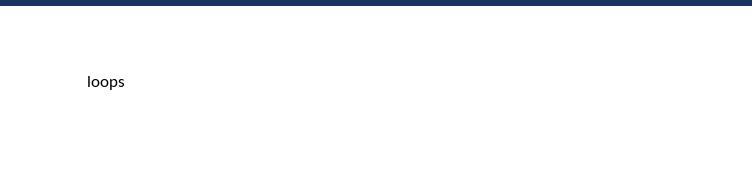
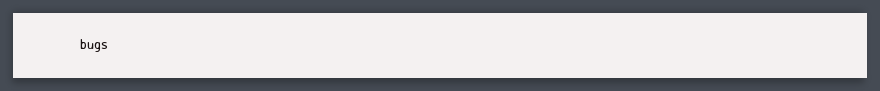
[87,76,125,90] loops -> [80,39,108,52] bugs

